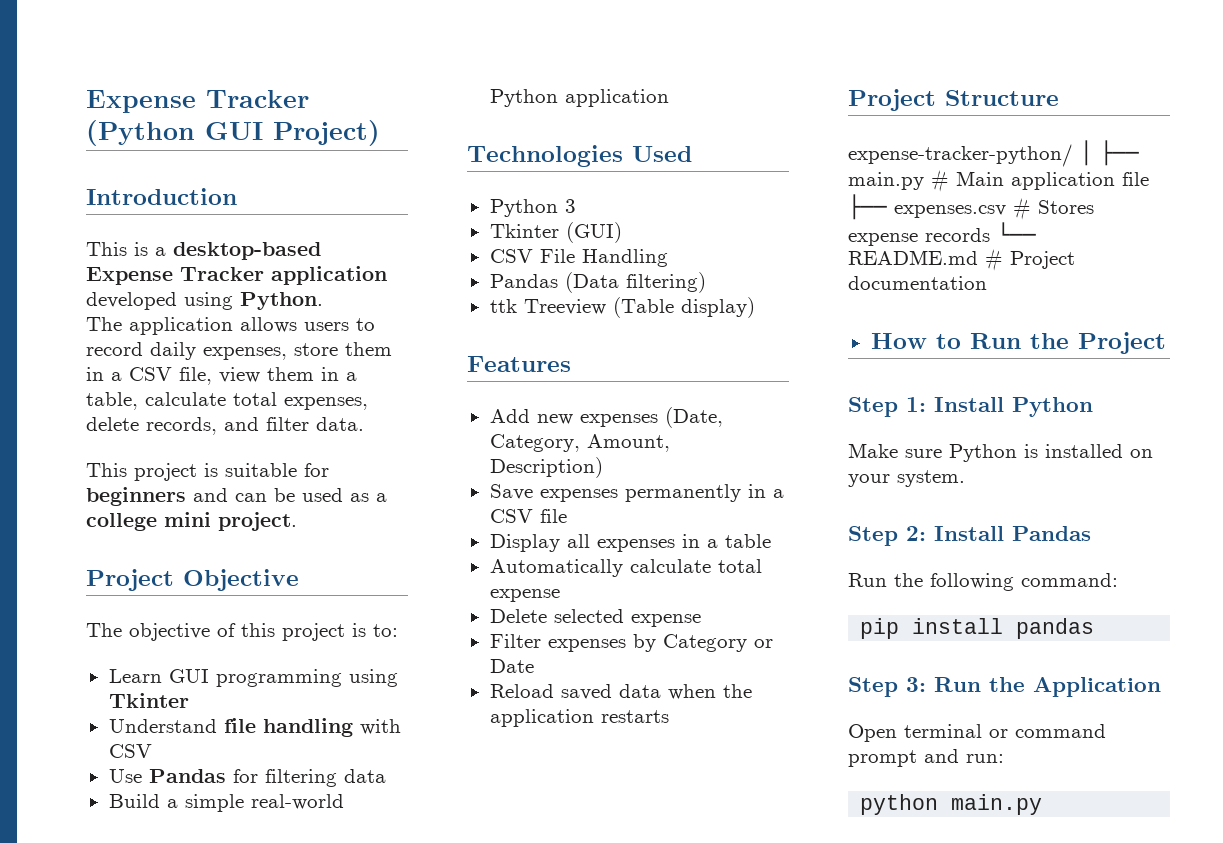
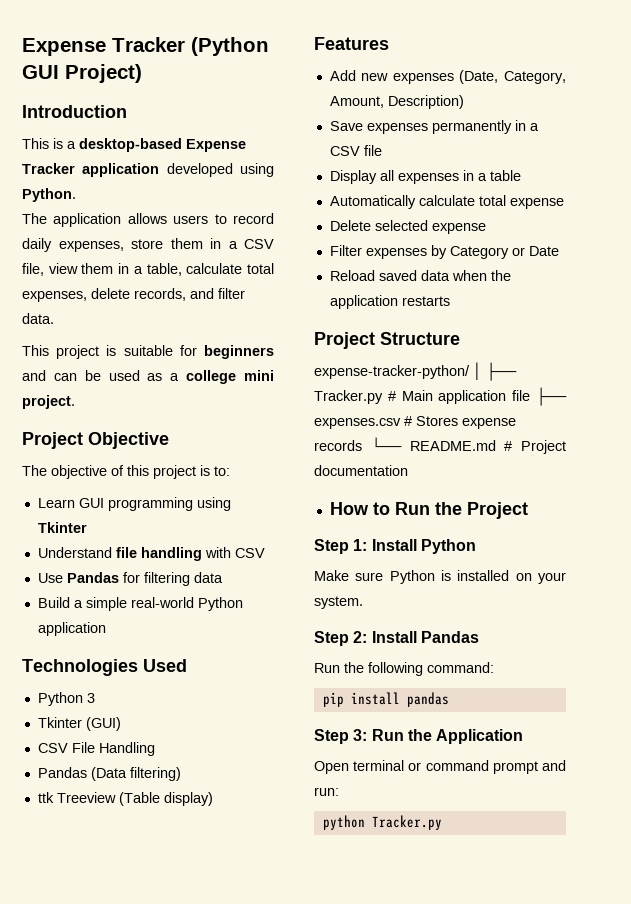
[848,172,924,190] main.py -> [314,390,383,404] Tracker.py
[951,794,1043,815] main.py -> [371,815,442,830] Tracker.py

